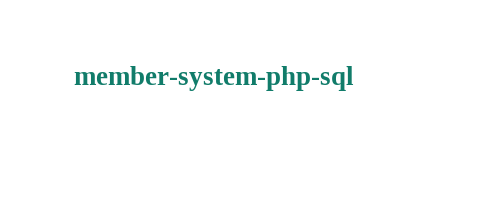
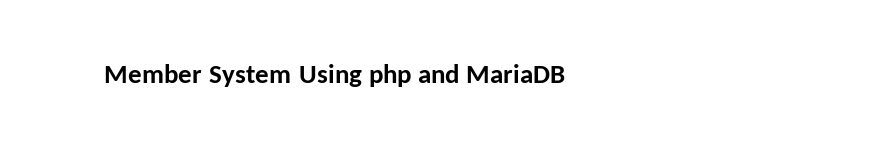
[74,66,354,91] member-system-php-sql -> [104,64,566,87] Member System Using php and MariaDB

